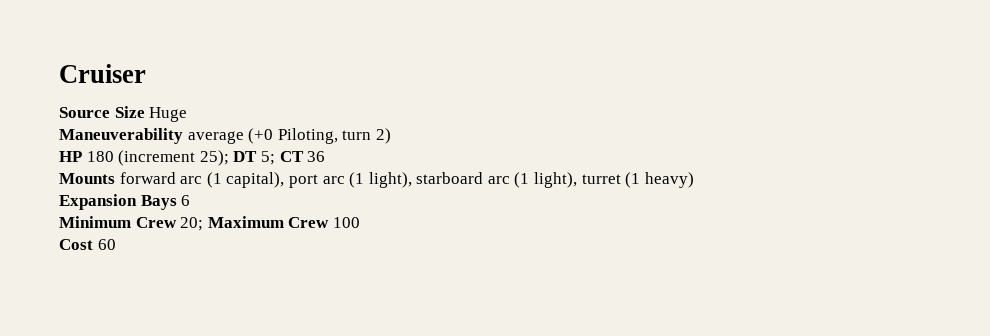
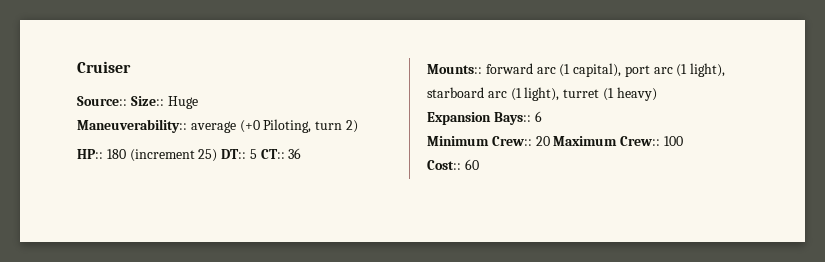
[59,106,145,118] Source Size -> [77,96,164,106] Source:: Size::
[59,128,183,144] Maneuverability -> [77,119,187,133] Maneuverability::
[59,151,82,162] HP -> [77,149,103,159] HP::
[199,150,304,166] 25); DT 5; CT -> [198,149,285,162] 25) DT:: 5 CT::
[59,173,115,184] Mounts -> [427,64,482,74] Mounts::
[140,195,177,210] Bays -> [493,112,531,125] Bays::
[135,216,330,231] Crew 20; Maximum Crew -> [491,136,661,146] Crew:: 20 Maximum Crew::
[59,239,93,250] Cost -> [427,160,461,170] Cost::

